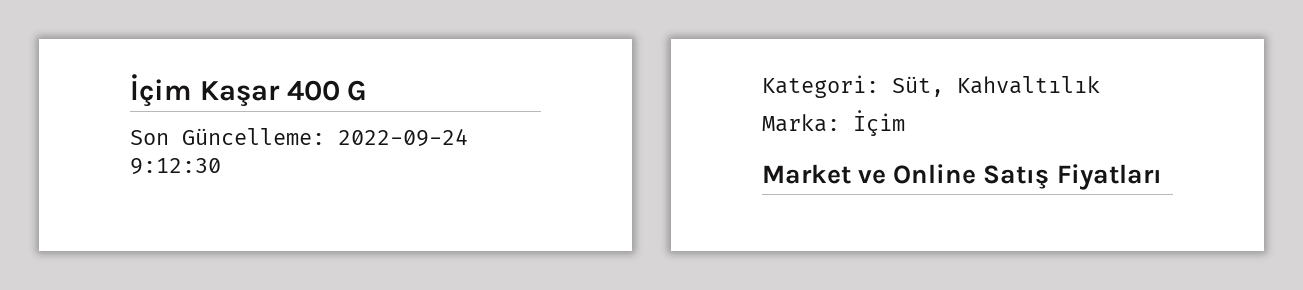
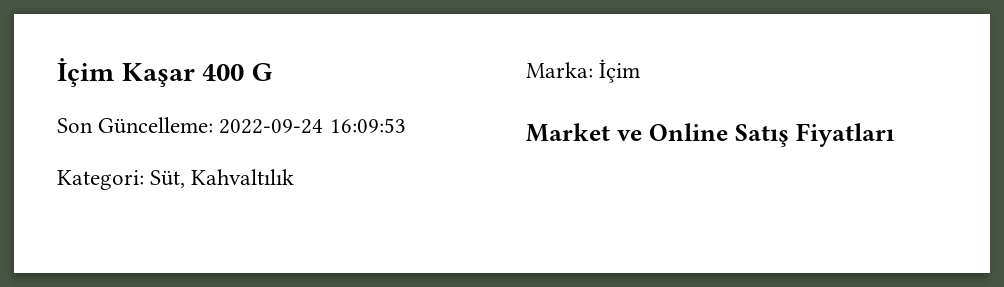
[130,158,221,175] 9:12:30 -> [329,118,406,133] 16:09:53

